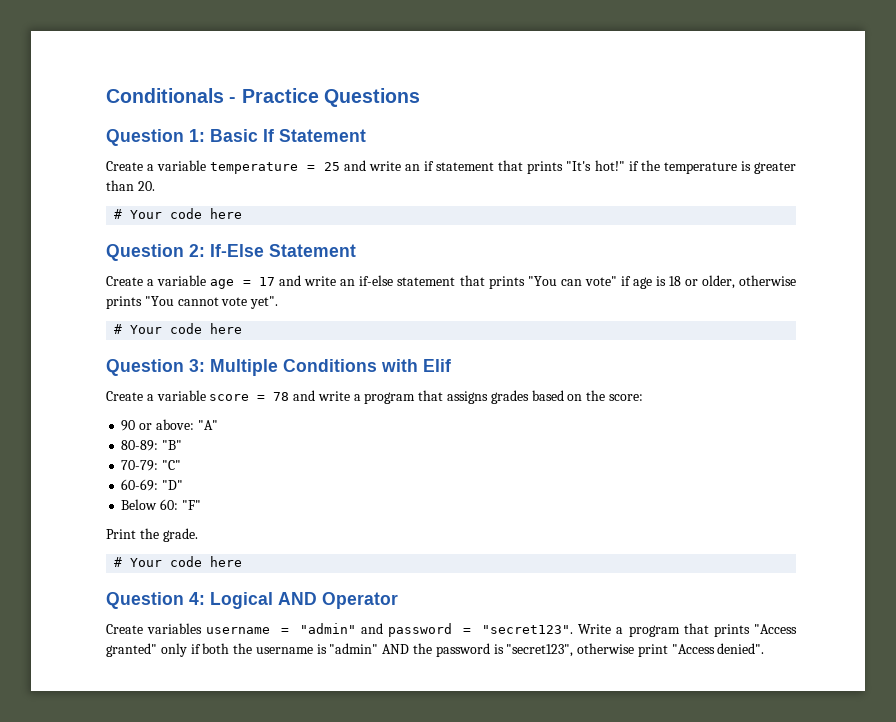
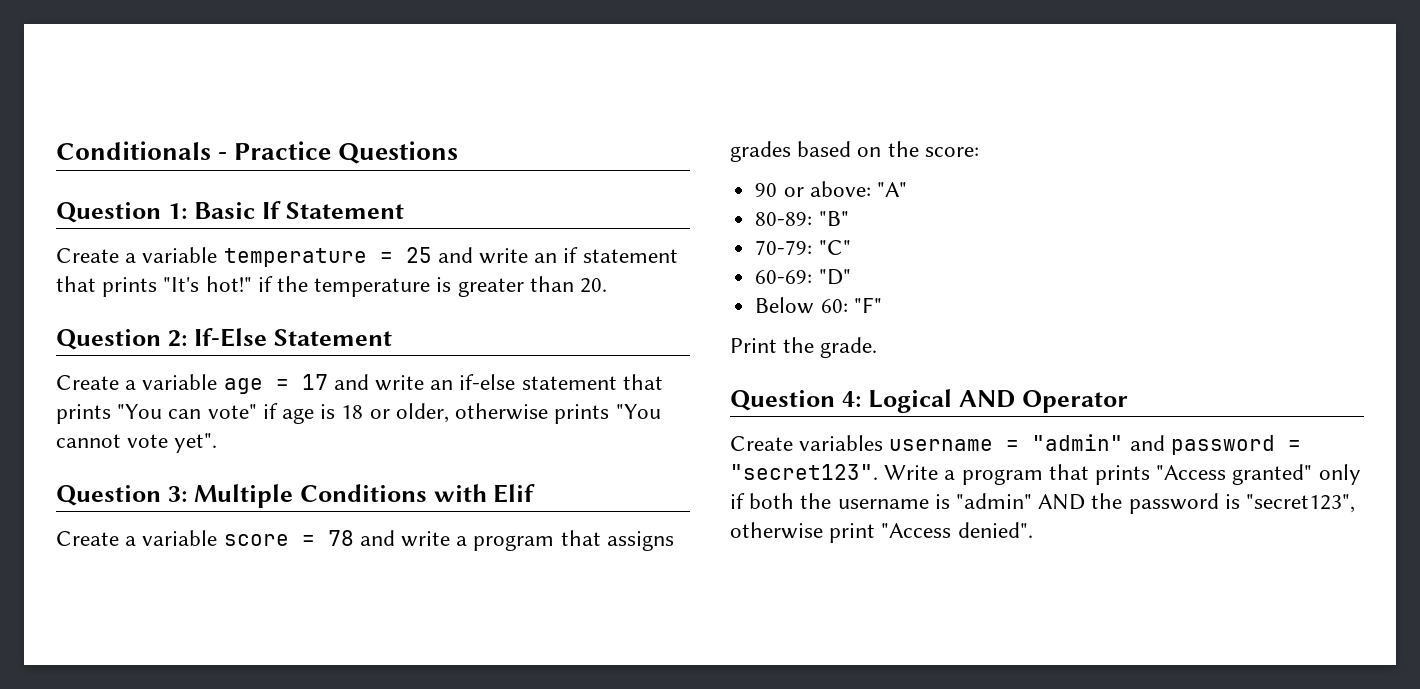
[114,208,243,219] // # Your code here -> (608, 285) none
[114,323,243,334] // # Your code here -> (218, 443) none
[114,556,243,567] // # Your code here -> (878, 347) none

